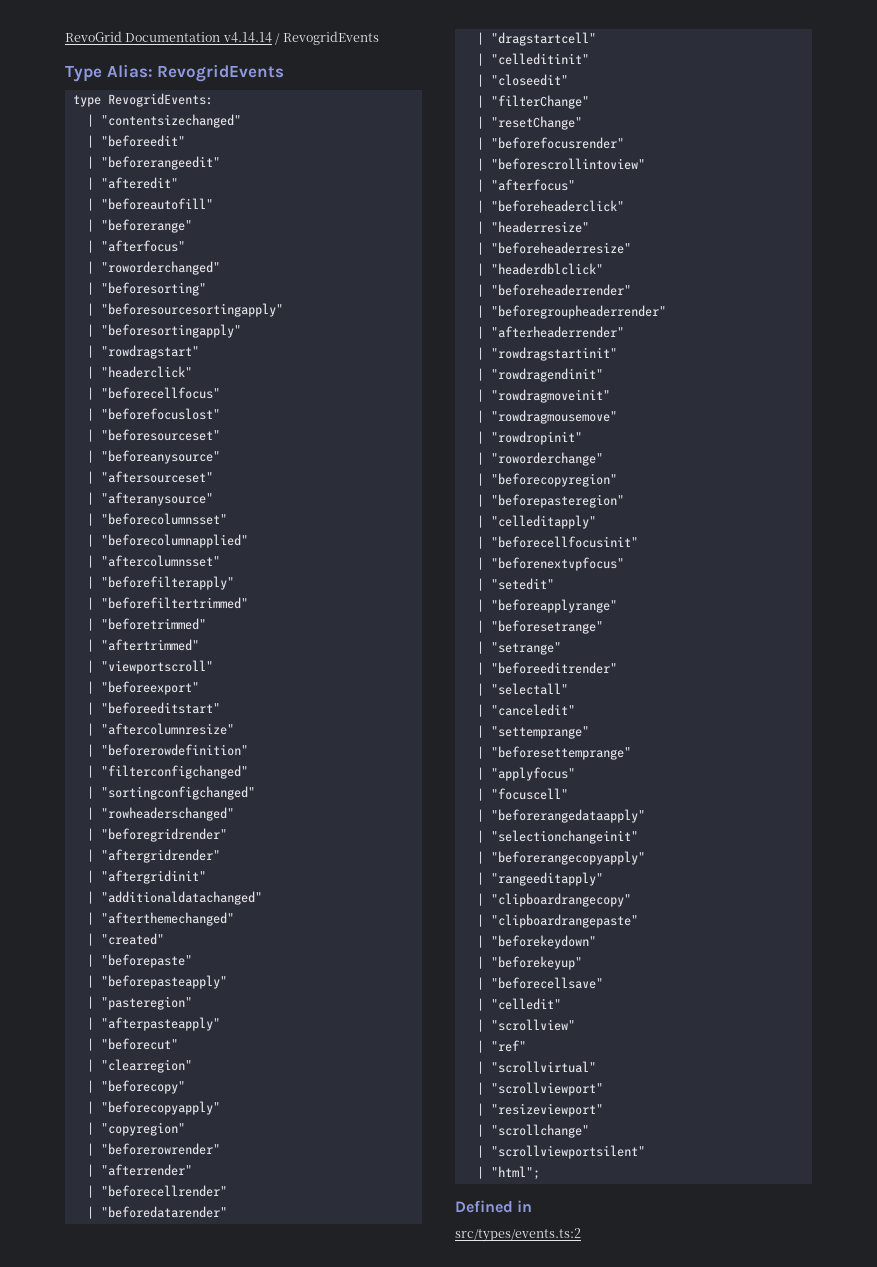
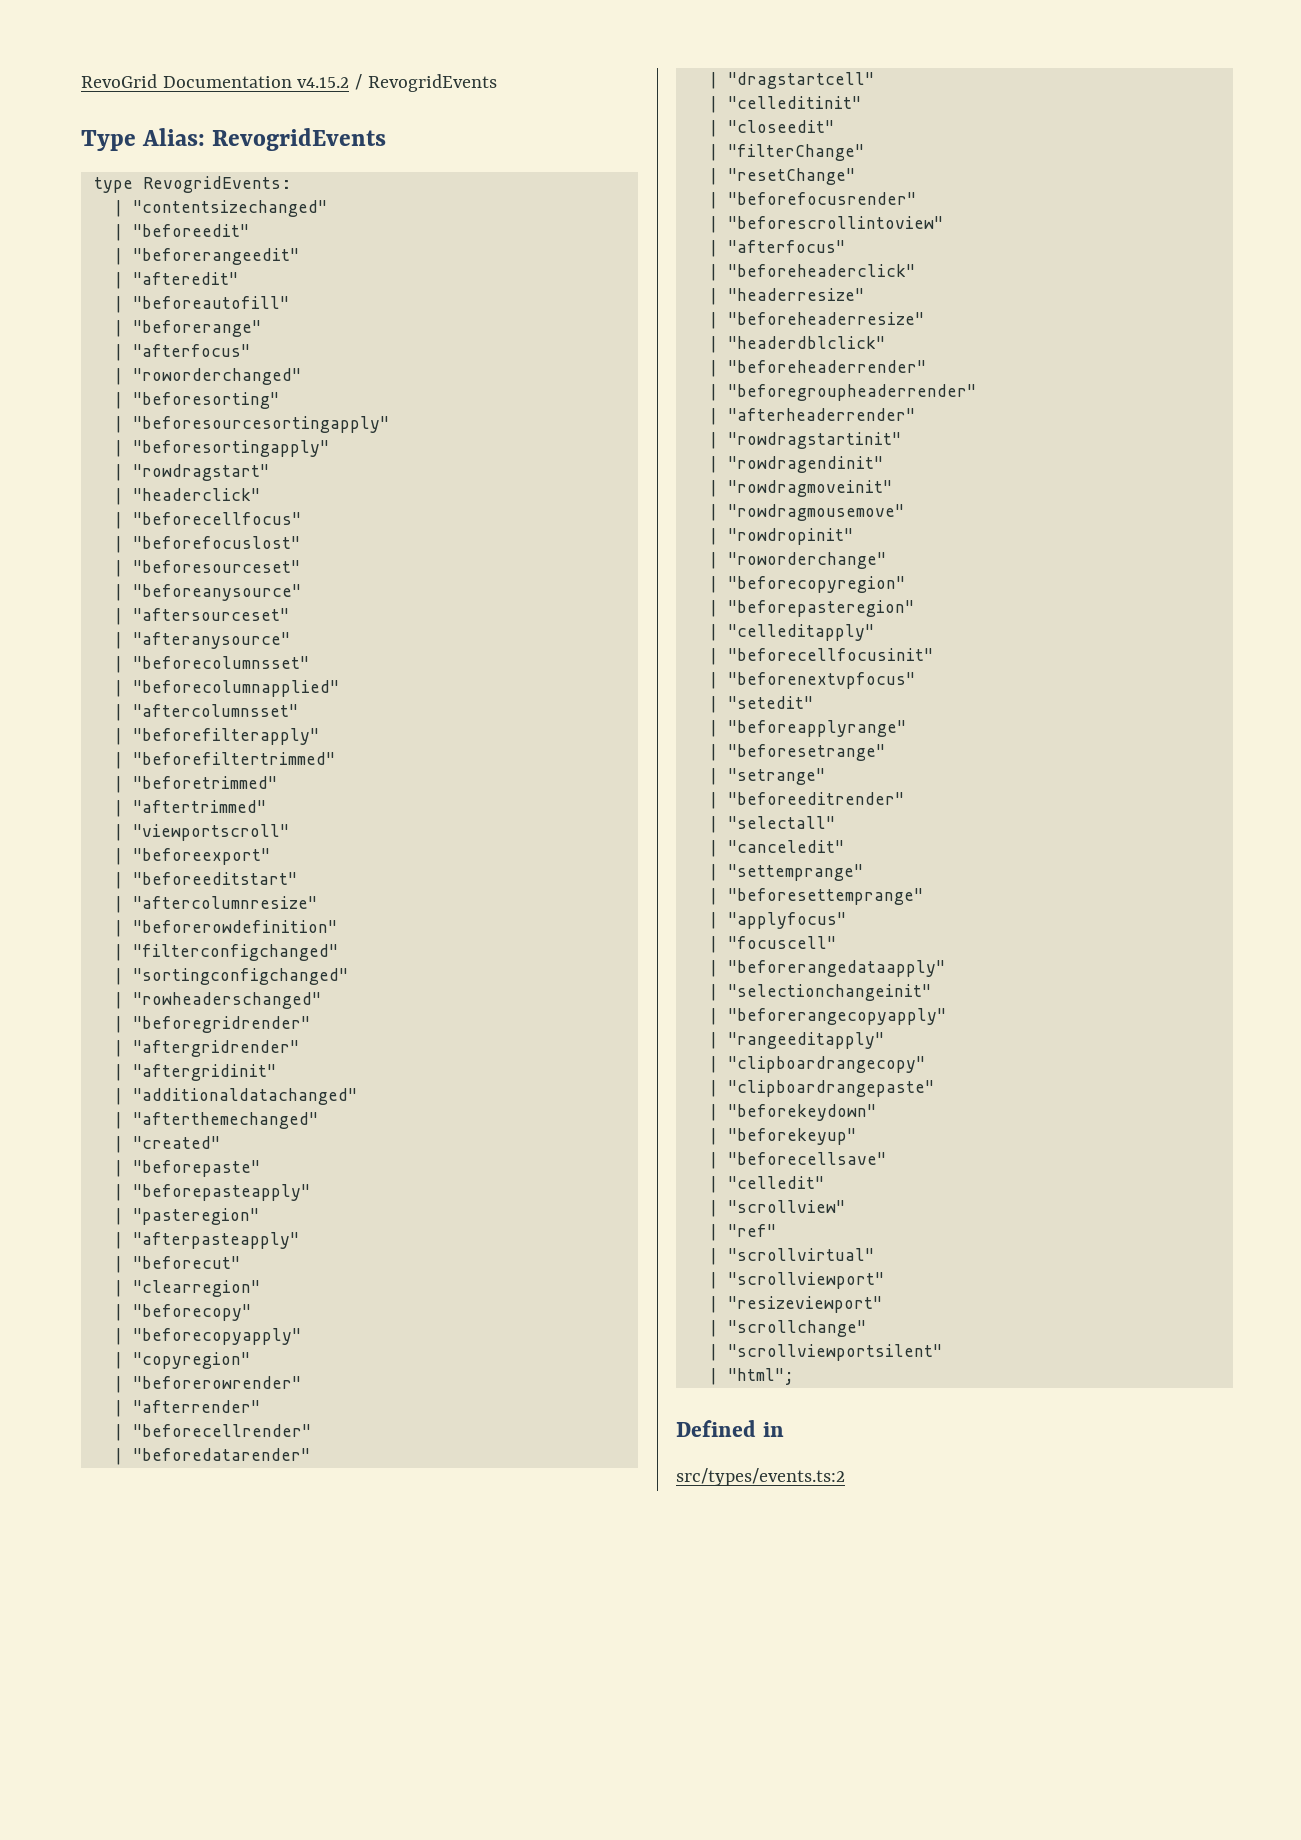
[222,32,272,43] v4.14.14 -> [297,77,350,88] v4.15.2

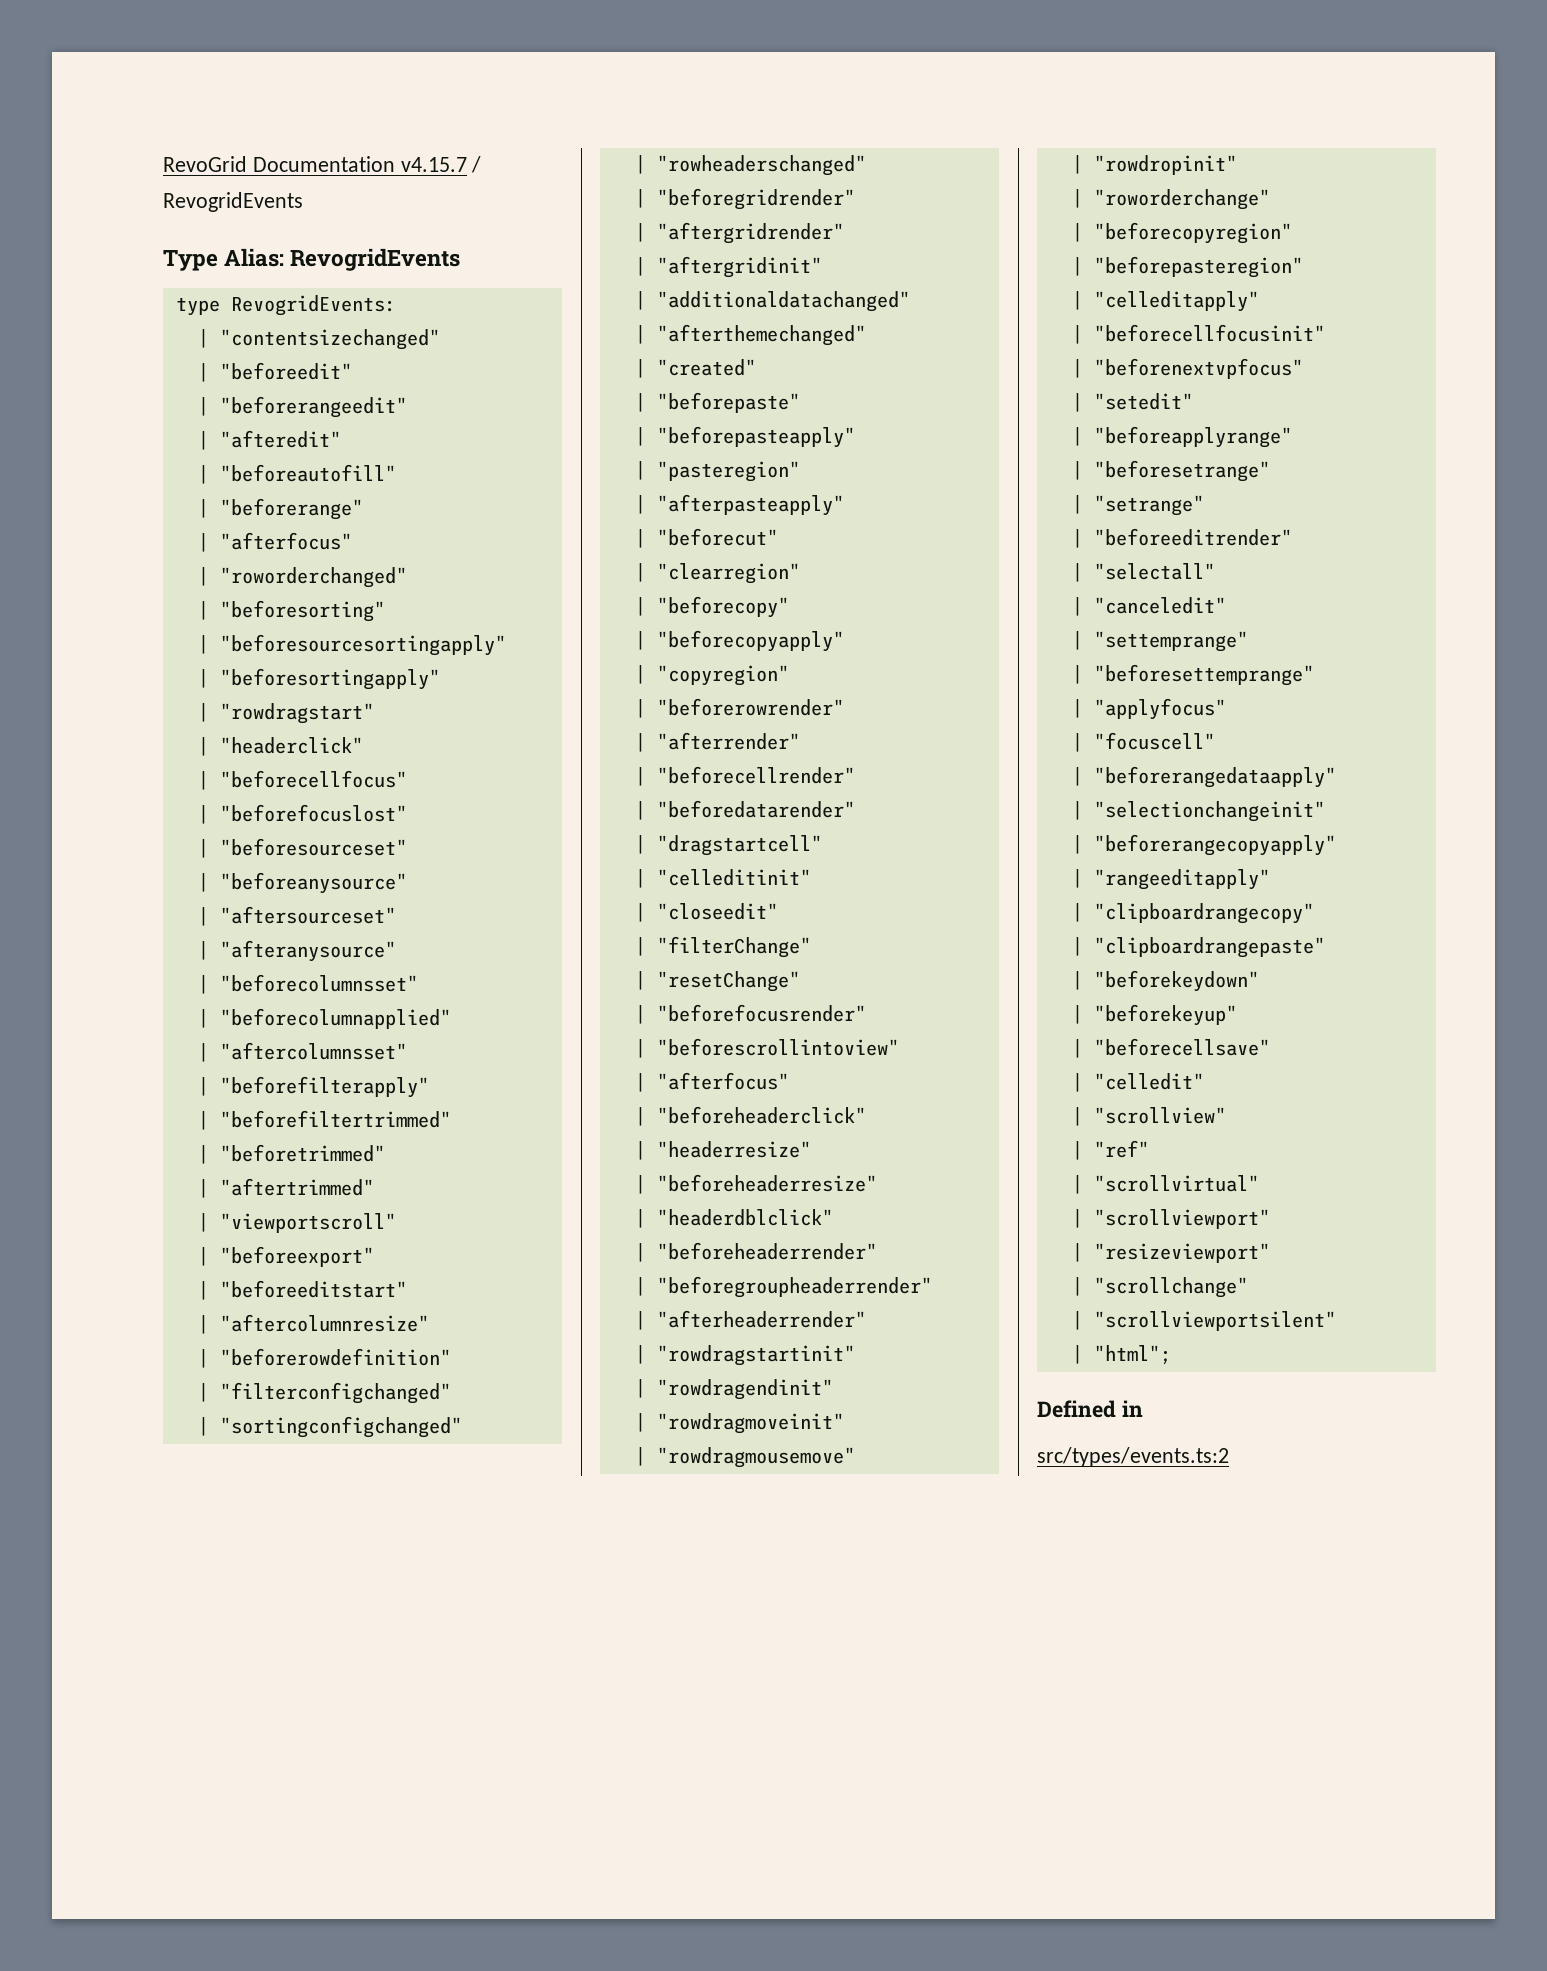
[297,77,350,88] v4.15.2 -> [400,157,467,172] v4.15.7

